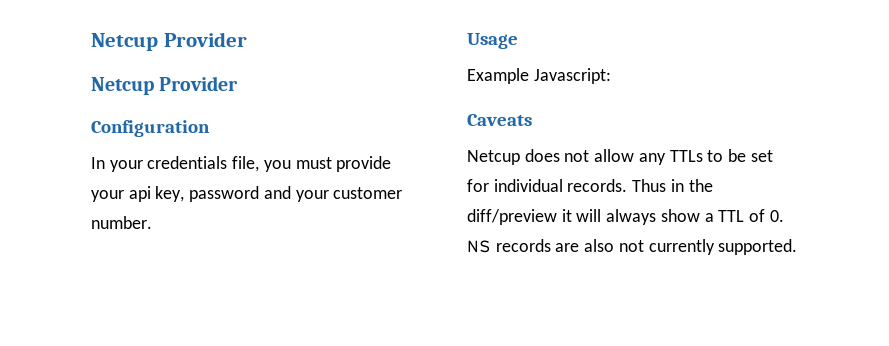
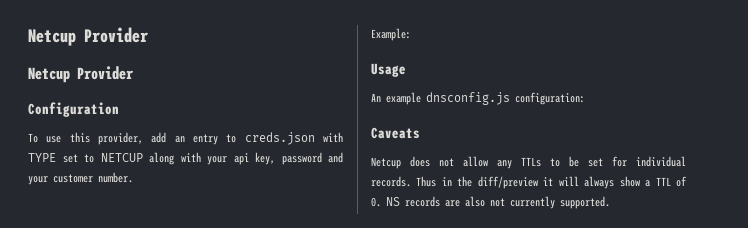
[91,156,392,172] In your credentials file, you must provide -> [28,132,343,145] [28,152,201,165] To use this provider, add an entry to creds.json with TYPE set to NETCUP along with
(152, 222) none -> [371,28,411,41] // Example:
[467,68,611,84] Example Javascript: -> [371,92,585,105] An example dnsconfig.js configuration:

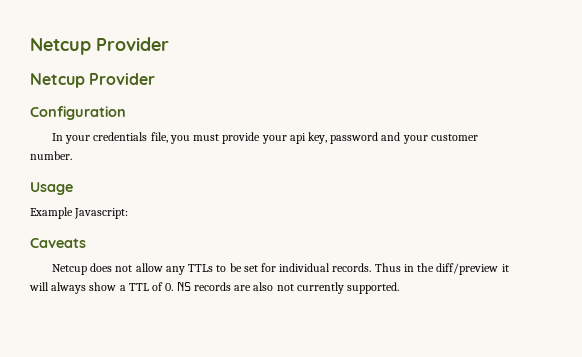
[28,132,343,145] [28,152,201,165] To use this provider, add an entry to creds.json with TYPE set to NETCUP along with -> [51,132,261,144] In your credentials file, you must provide
[371,28,411,41] // Example: -> (72, 155) none
[371,92,585,105] An example dnsconfig.js configuration: -> [30,207,129,219] Example Javascript:

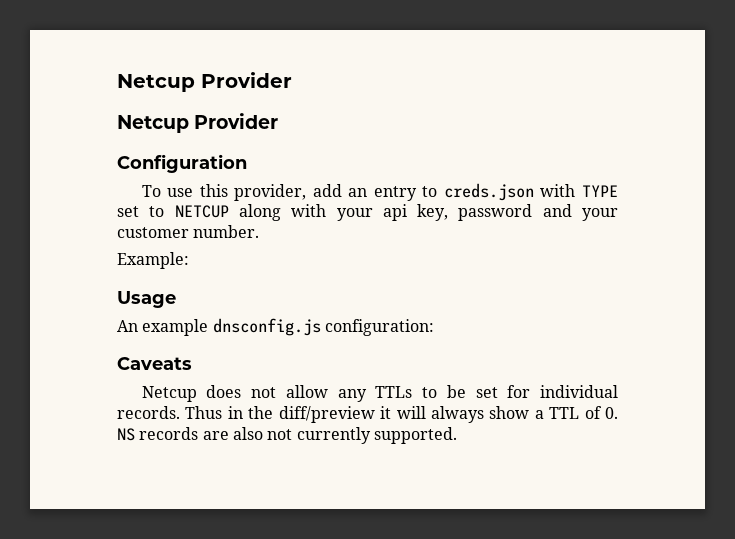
[51,132,261,144] In your credentials file, you must provide -> [141,183,618,201] [117,204,327,221] To use this provider, add an entry to creds.json with TYPE set to NETCUP along with
(72, 155) none -> [117,252,189,269] // Example:
[30,207,129,219] Example Javascript: -> [117,318,434,336] An example dnsconfig.js configuration:

